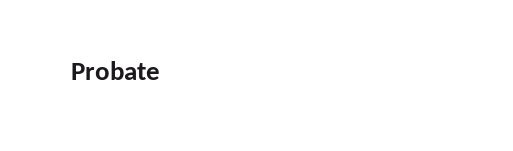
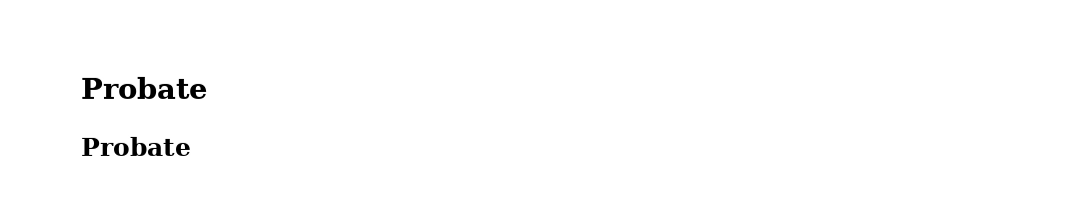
[71,61,160,80] Probate -> [81,76,208,99] [80,136,191,156] Probate // Probate

